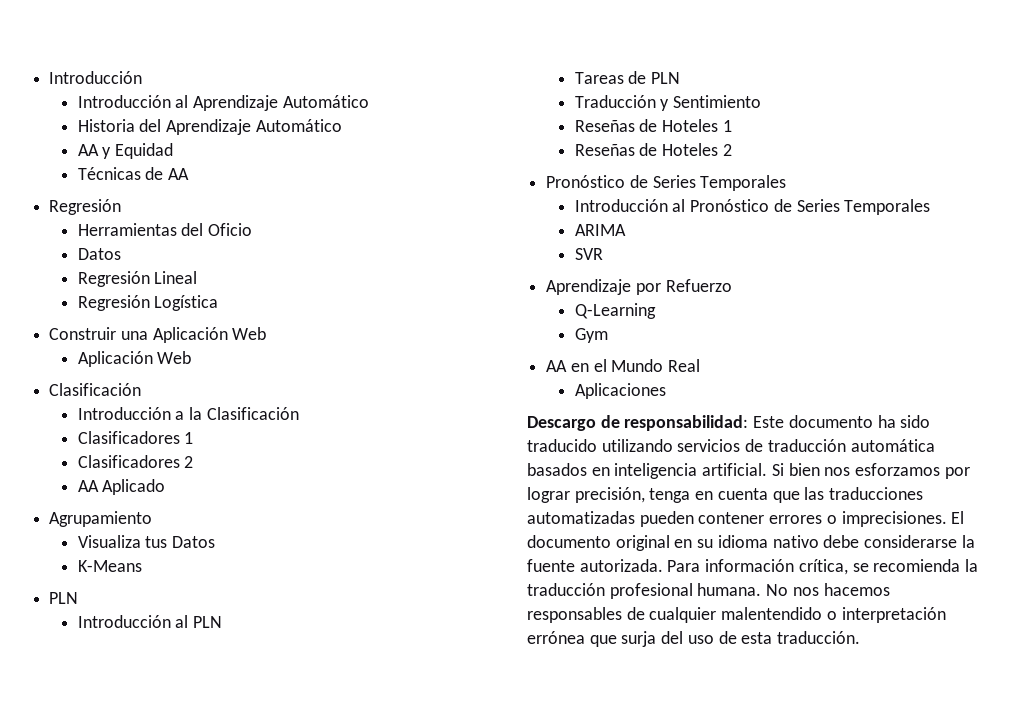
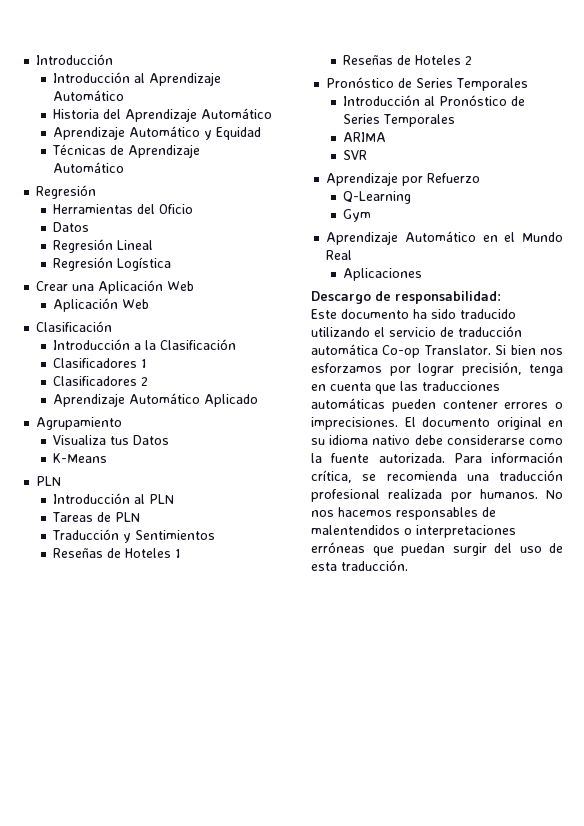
[77,144,99,156] AA -> [53,126,201,140] Aprendizaje Automático
[168,168,190,180] AA -> [128,144,201,158] [53,162,125,173] Aprendizaje Automático
[49,327,117,340] Construir -> [36,281,69,291] Crear
[77,480,99,492] AA -> [53,393,201,407] Aprendizaje Automático
[673,95,762,108] Sentimiento -> [135,530,216,540] Sentimientos
[546,360,568,372] AA -> [326,231,477,245] Aprendizaje Automático
(749, 423) none -> (501, 297) //
[677,439,741,452] servicios -> [374,327,436,337] el servicio
[527,463,768,479] basados en inteligencia artificial. -> [382,345,491,358] Co-op Translator.
[527,511,635,524] automatizadas -> [311,398,385,409] automáticas
(958, 541) none -> [529,438,563,445] como
[965,559,979,572] la -> [466,474,489,481] una
[697,583,762,596] humana. -> [388,489,538,502] realizada por humanos.
[649,607,946,623] [527,631,657,647] cualquier malentendido o interpretación errónea que surja -> [311,525,516,538] [311,542,487,556] malentendidos o interpretaciones erróneas que puedan surgir

